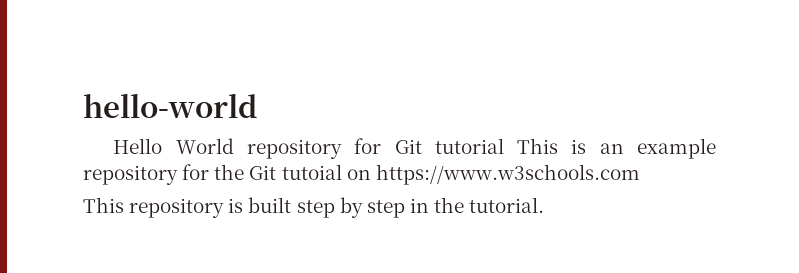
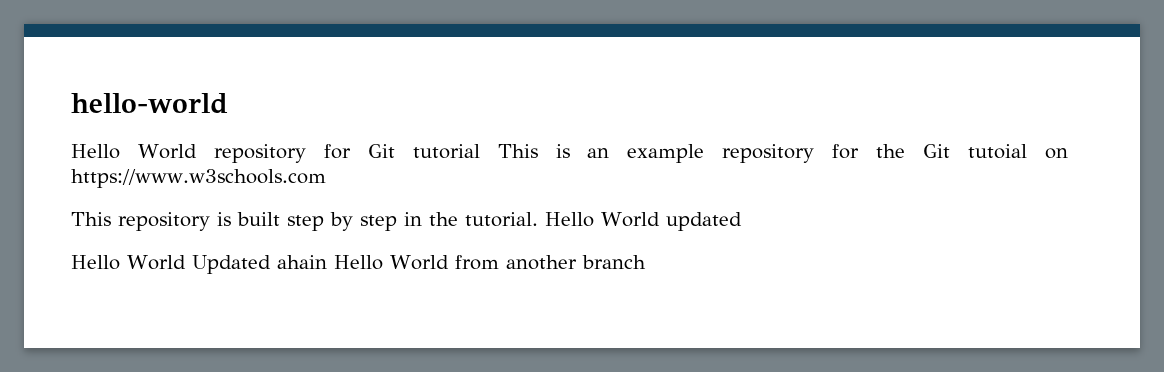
(545, 205) none -> [545,212,742,231] [71,255,646,274] Hello World updated // Hello World Updated ahain Hello World from another branch

